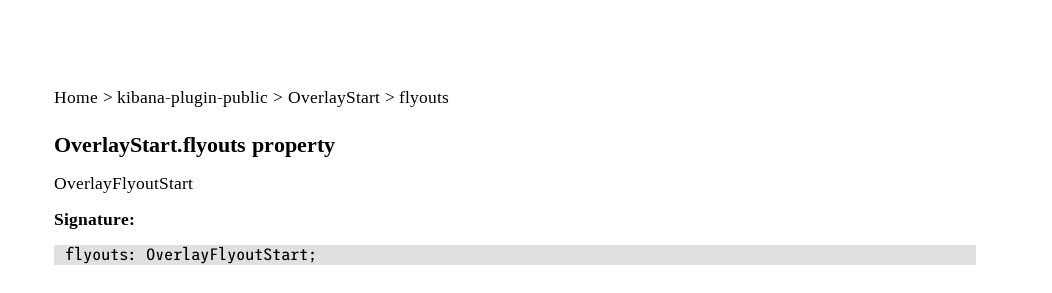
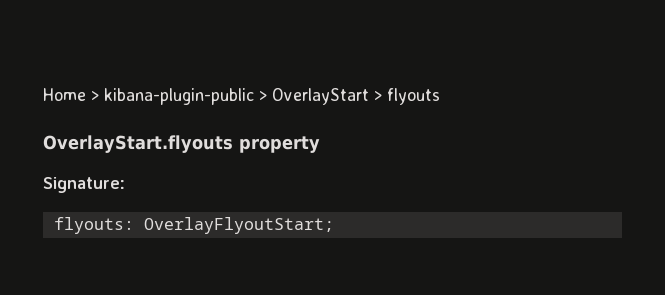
[54,177,193,193] // OverlayFlyoutStart -> (320, 144) none

